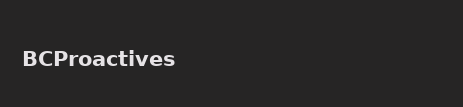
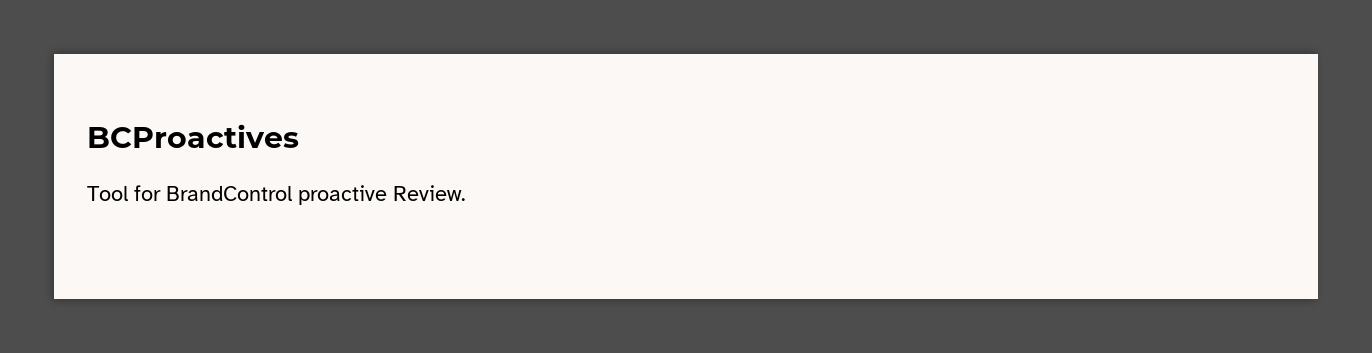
(176, 58) none -> [87,185,466,205] // Tool for BrandControl proactive Review.

